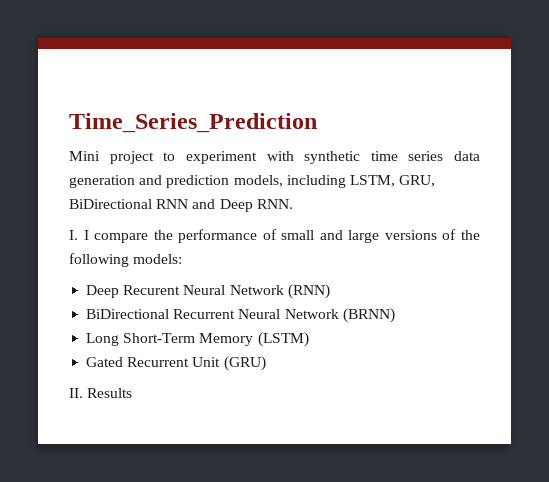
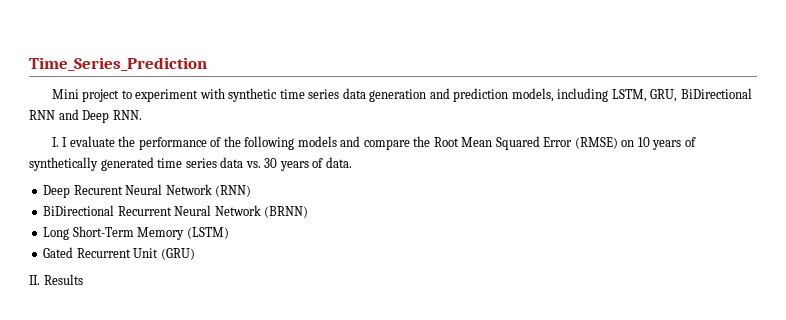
[94,233,149,243] compare -> [69,136,115,147] evaluate
[281,229,480,243] [69,253,183,267] small and large versions of the following models: -> [223,136,696,150] [29,157,352,171] the following models and compare the Root Mean Squared Error (RMSE) on 10 years of synthetically generated time series data vs. 30 years of data.

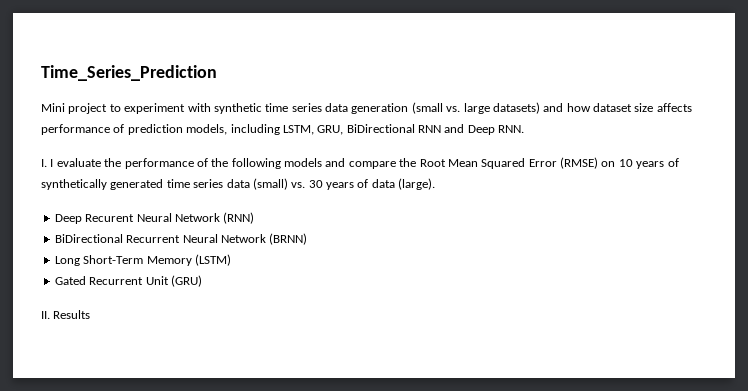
[429,88,450,99] and -> [411,102,692,114] [41,124,125,135] (small vs. large datasets) and how dataset size affects performance of
(244, 162) none -> [252,178,288,190] (small)
[325,157,352,168] data. -> [371,178,436,190] data (large).

